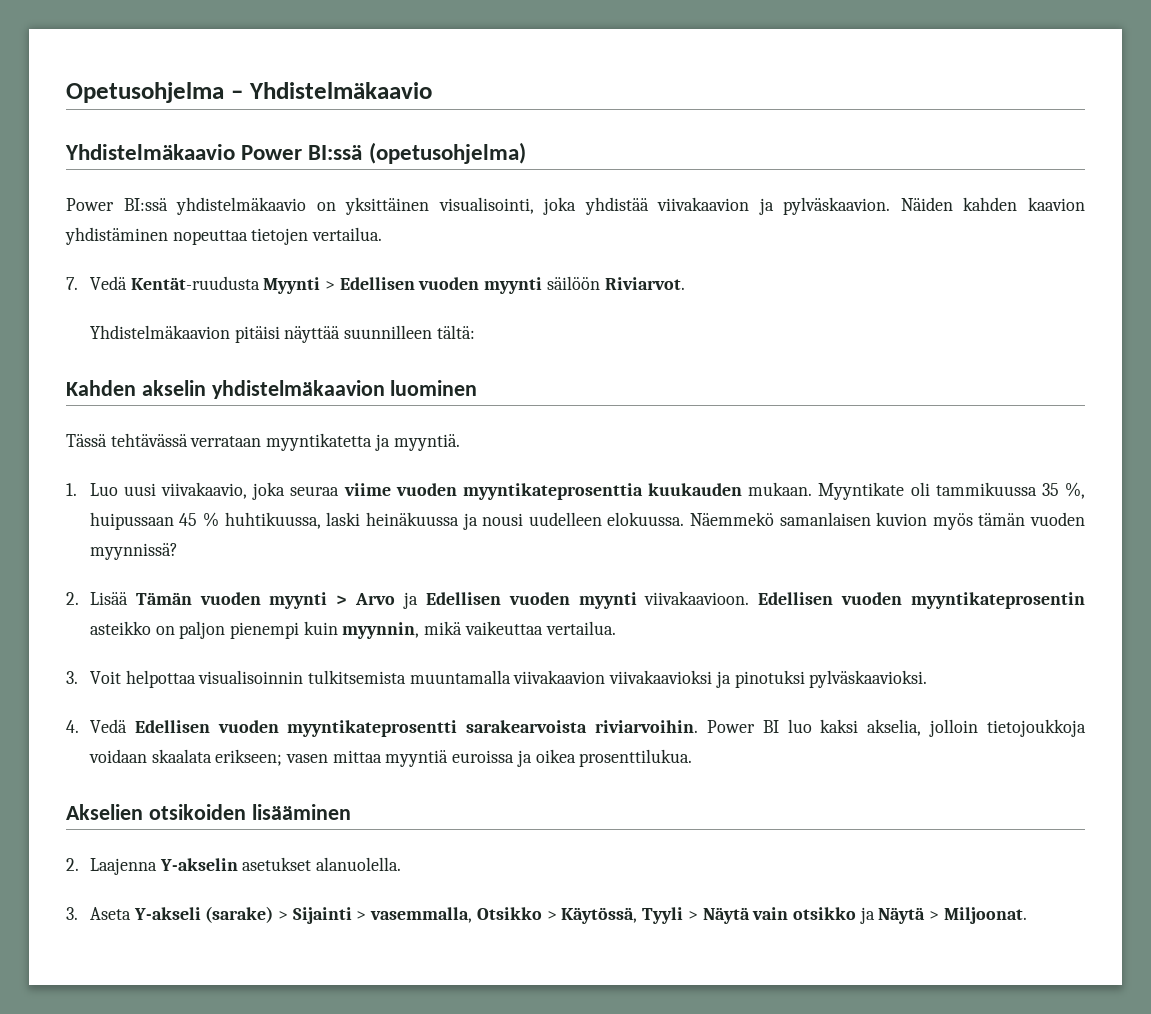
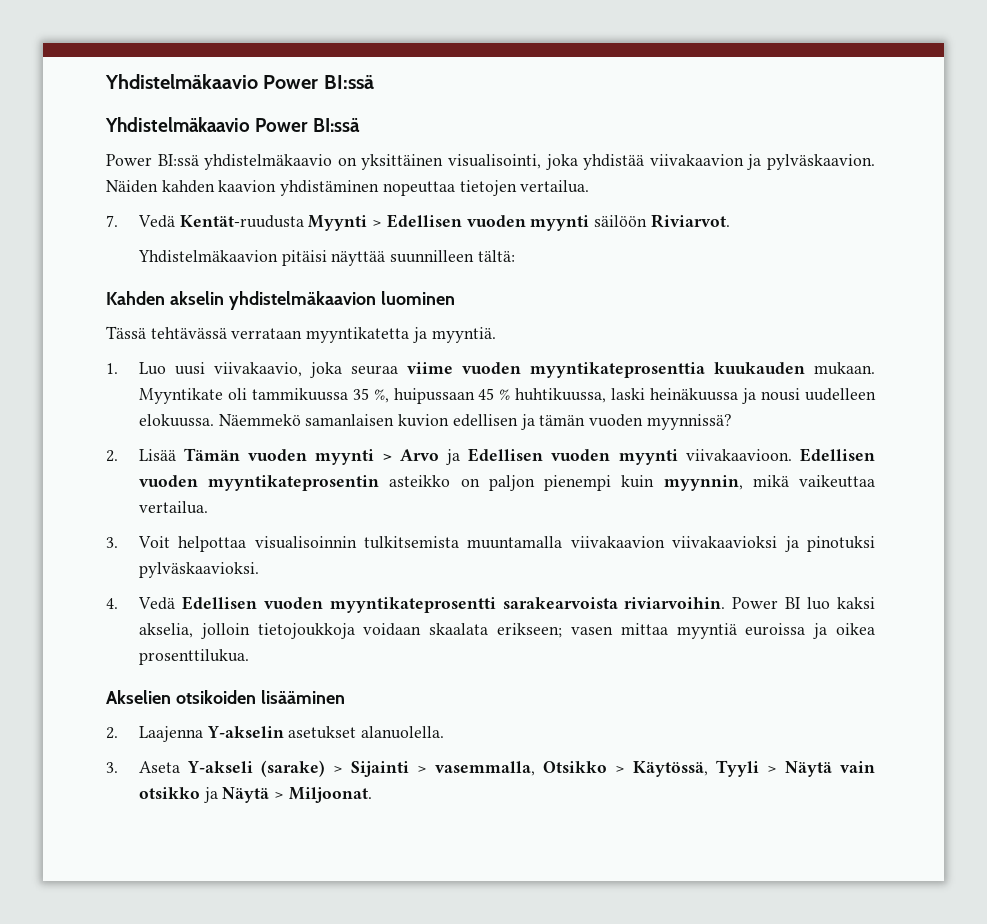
[66,82,432,103] [65,142,526,164] Opetusohjelma – Yhdistelmäkaavio // Yhdistelmäkaavio Power BI:ssä (opetusohjelma) -> [105,74,374,89] [105,117,361,132] Yhdistelmäkaavio Power BI:ssä // Yhdistelmäkaavio Power BI:ssä
[932,513,973,530] myös -> [452,414,535,430] edellisen ja

